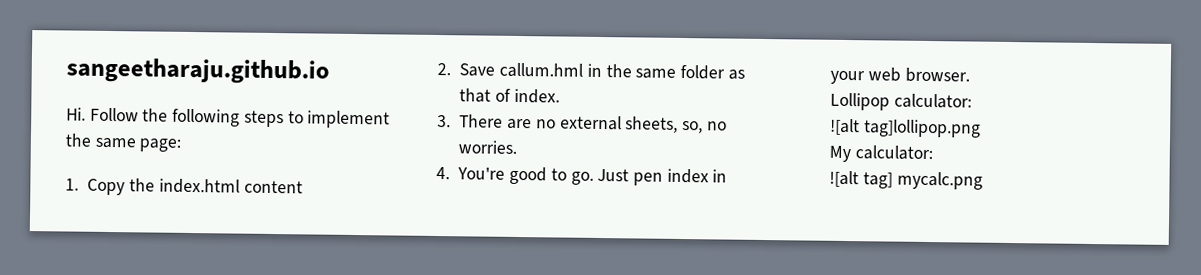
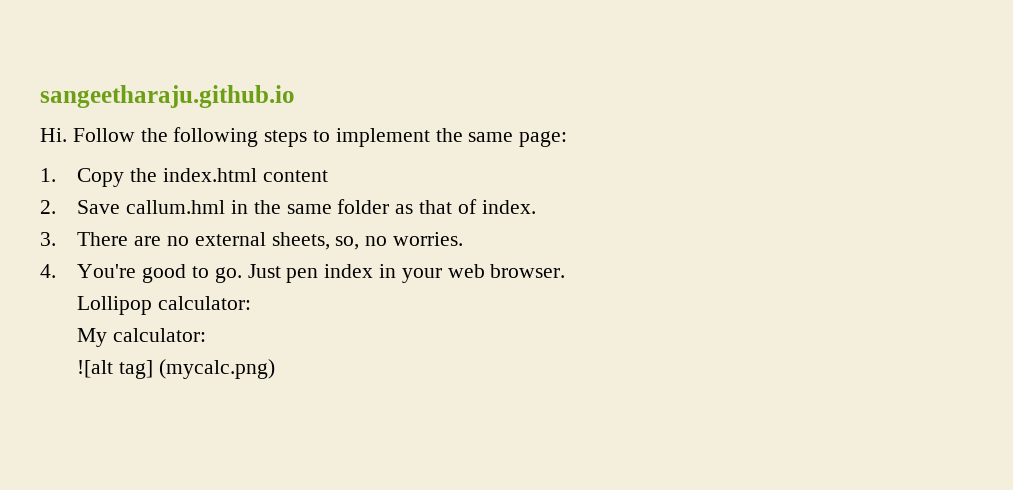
[830,118,982,138] // ![alt tag]lollipop.png -> (252, 303) none
[896,171,983,190] mycalc.png -> [158,359,275,379] (mycalc.png)

